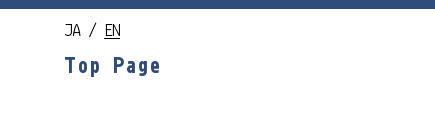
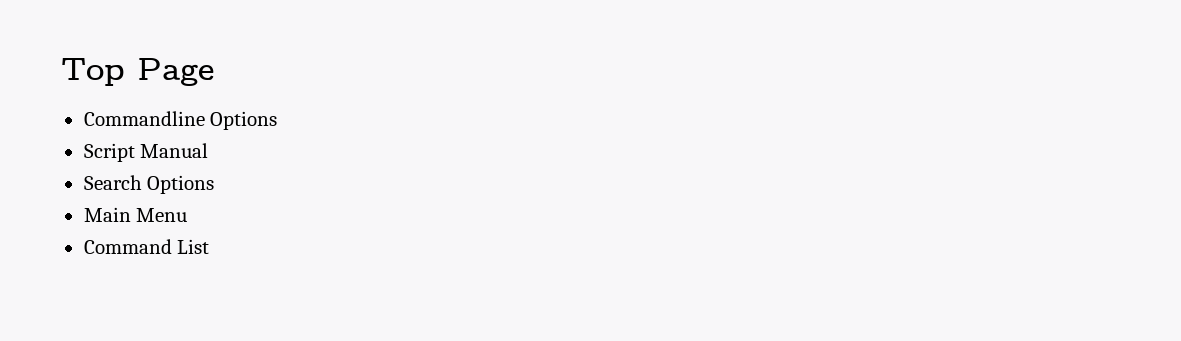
[64,22,120,38] JA / EN // -> (61, 72) none
(160, 66) none -> [83,111,278,130] [83,143,209,162] [83,175,215,194] [83,207,188,222] [83,239,210,254] // Commandline Options // Script Manual // Search Options // Main Menu // Command List

